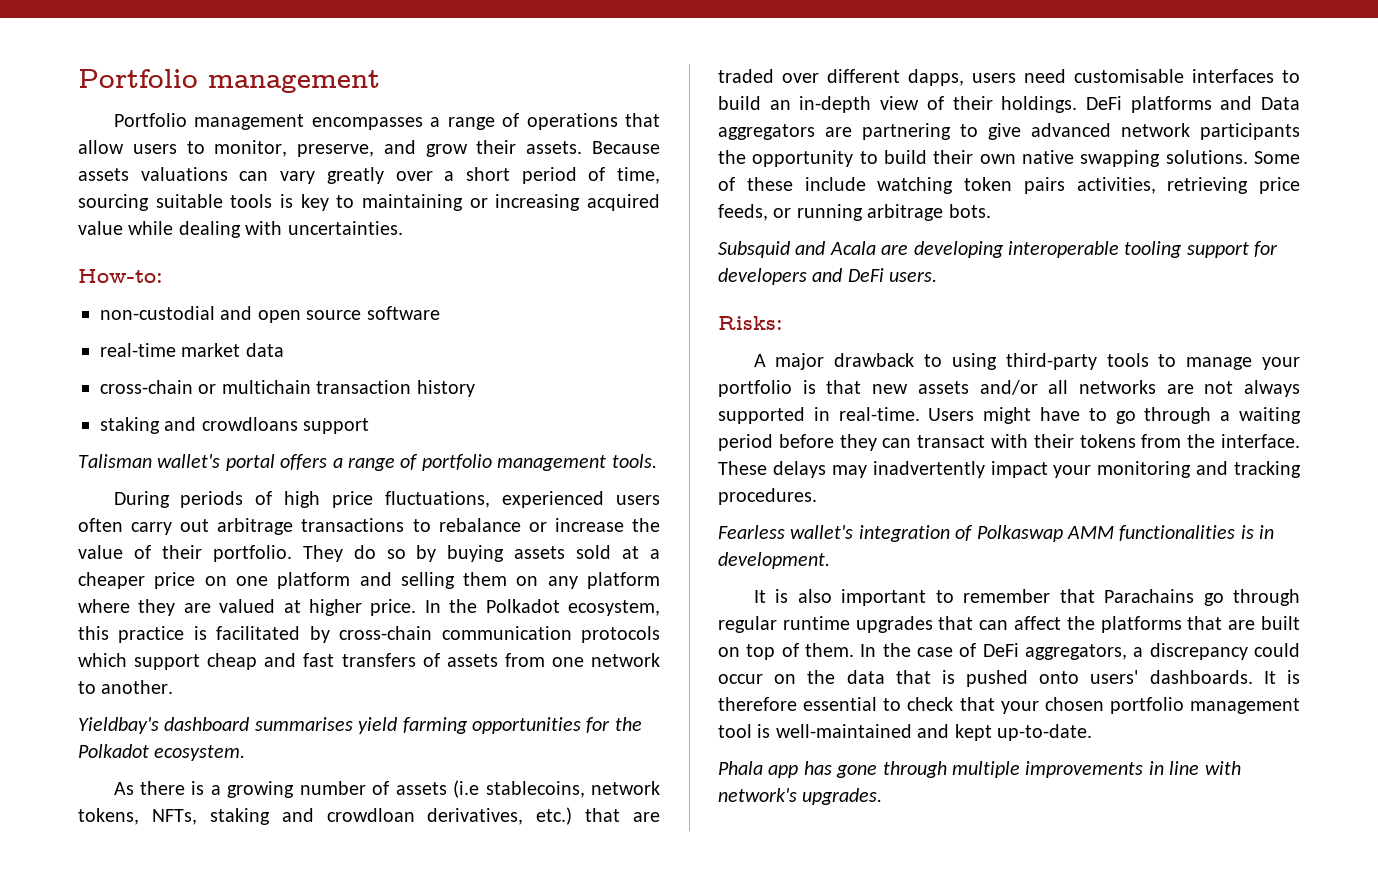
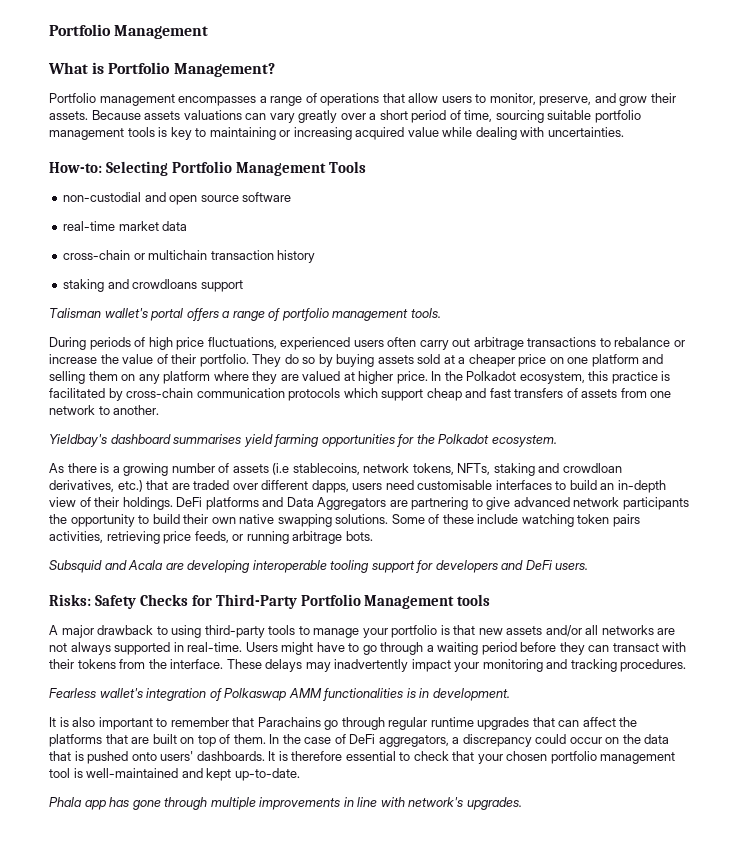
[78,69,380,93] Portfolio management -> [49,24,209,39] [48,62,275,77] Portfolio Management // What is Portfolio Management?
(223, 201) none -> [594,110,641,123] [49,128,124,140] portfolio management
(163, 276) none -> [105,161,366,176] Selecting Portfolio Management Tools
[718,124,815,140] aggregators -> [317,497,387,510] Aggregators
(783, 323) none -> [94,594,491,609] Safety Checks for Third-Party Portfolio Management tools

